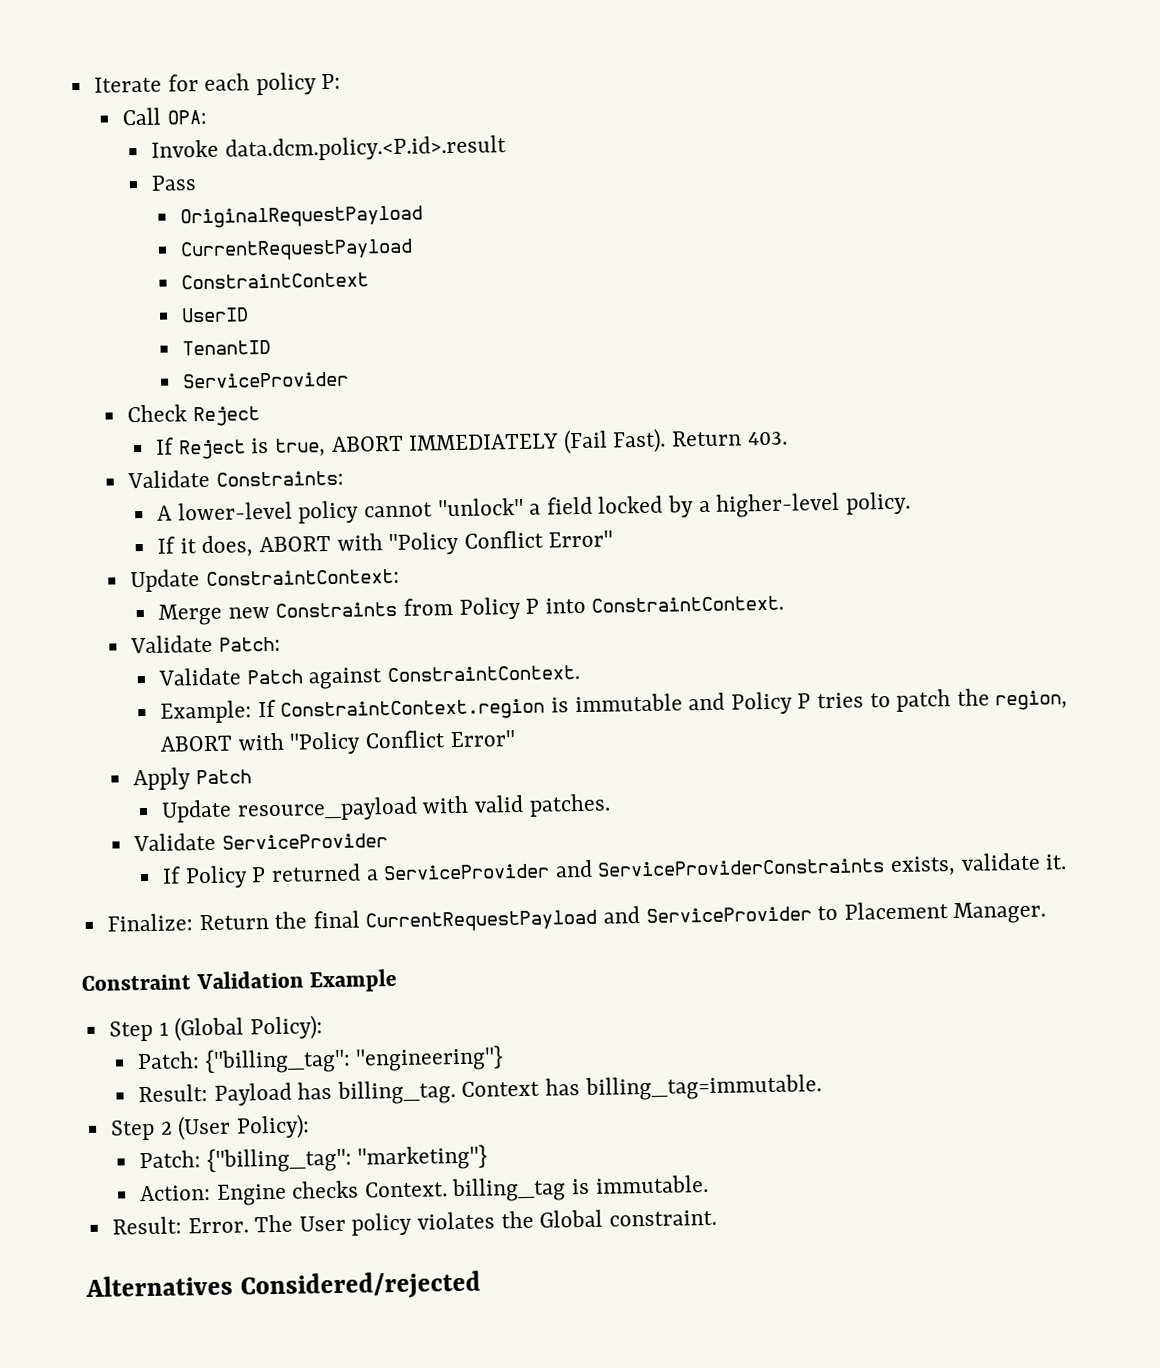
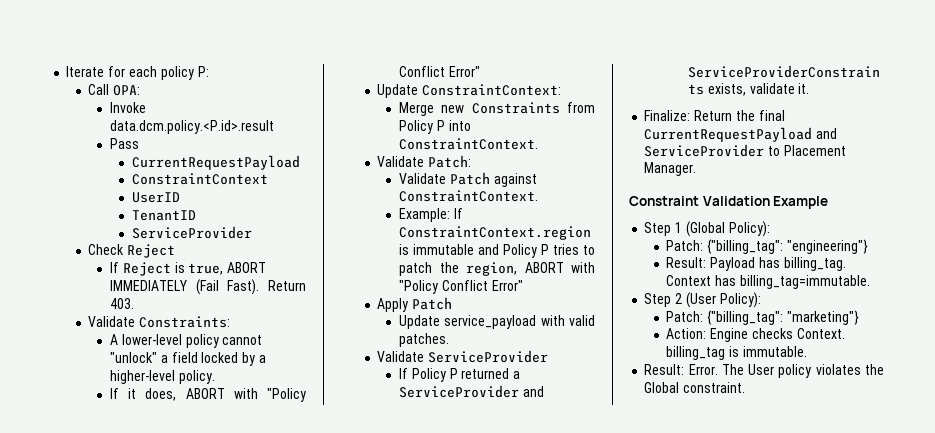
[180,205,424,229] // OriginalRequestPayload -> (140, 143) none
[236,796,418,822] resource_payload -> [444,315,537,329] service_payload
[85,1270,481,1301] // Alternatives Considered/rejected -> (746, 387) none

